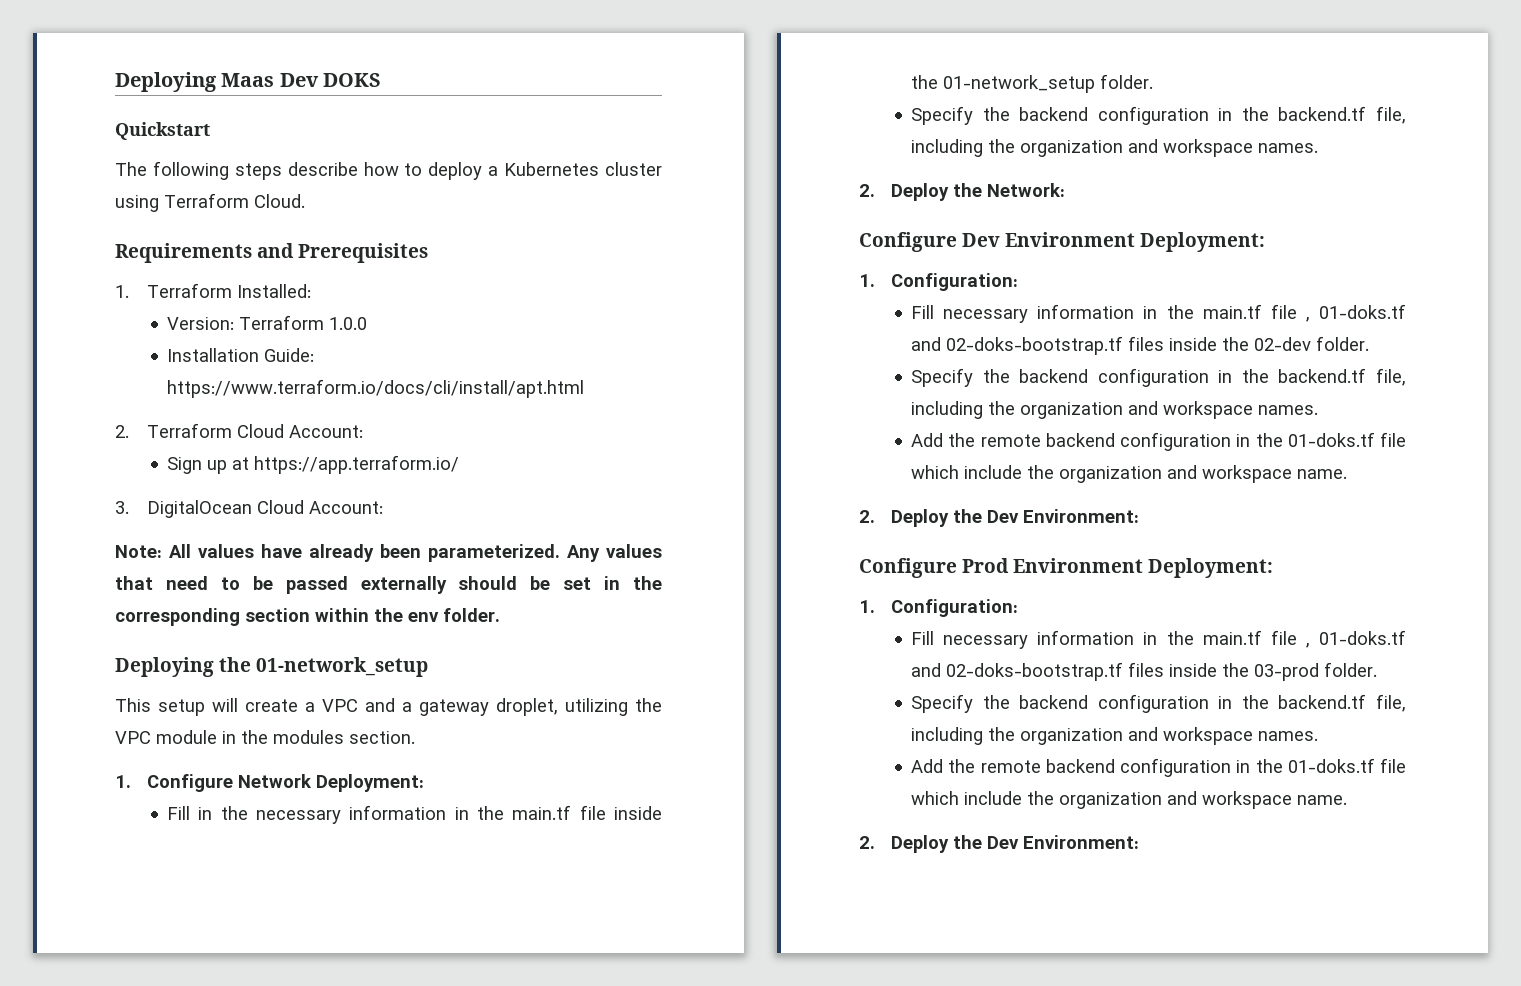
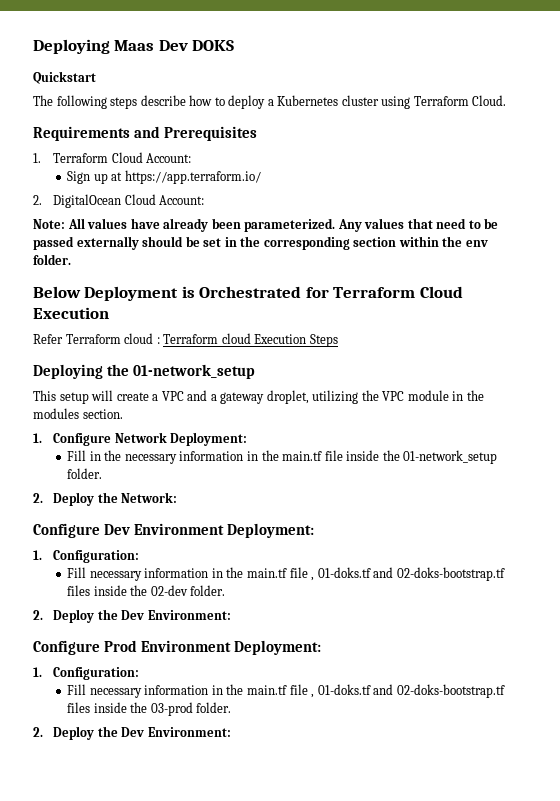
[236,284,311,298] [167,315,368,330] [167,348,315,362] [167,379,585,398] [115,423,232,438] Installed: // Version: Terraform 1.0.0 // Installation Guide: https://www.terraform.io/docs/cli/install/apt.html // 2. Terraform -> (109, 158) none
[115,501,129,514] 3. -> [33,195,42,205] 2.
(500, 615) none -> [33,286,463,301] [33,307,109,319] [33,333,338,347] // Below Deployment is Orchestrated for Terraform Cloud Execution // Refer Terraform cloud : Terraform cloud Execution Steps
[911,106,1406,125] [911,139,1319,157] // Specify the backend configuration in the backend.tf file, including the organization and workspace names. -> (103, 473) none
[911,368,1406,387] [911,401,1319,419] [911,432,1406,451] [911,465,1348,483] // Specify the backend configuration in the backend.tf file, including the organization and workspace names. // Add the remote backend configuration in the 01-doks.tf file which include the organization and workspace name. -> (226, 590) none
[911,694,1406,713] [911,727,1319,745] [911,758,1406,777] [911,791,1348,809] // Specify the backend configuration in the backend.tf file, including the organization and workspace names. // Add the remote backend configuration in the 01-doks.tf file which include the organization and workspace name. -> (232, 707) none

